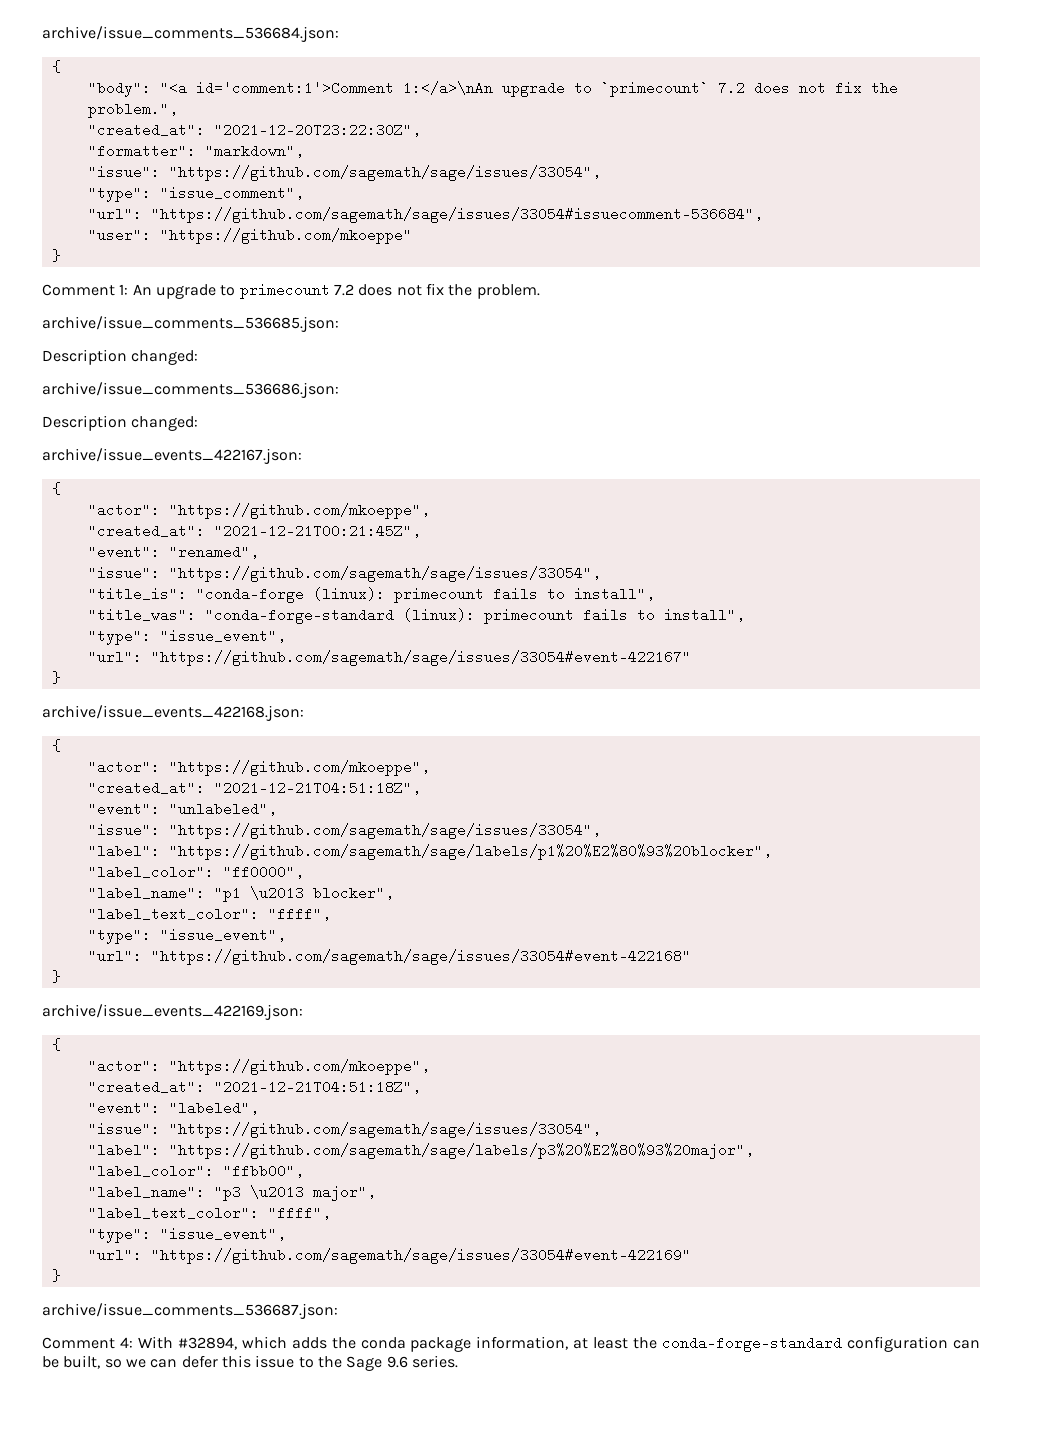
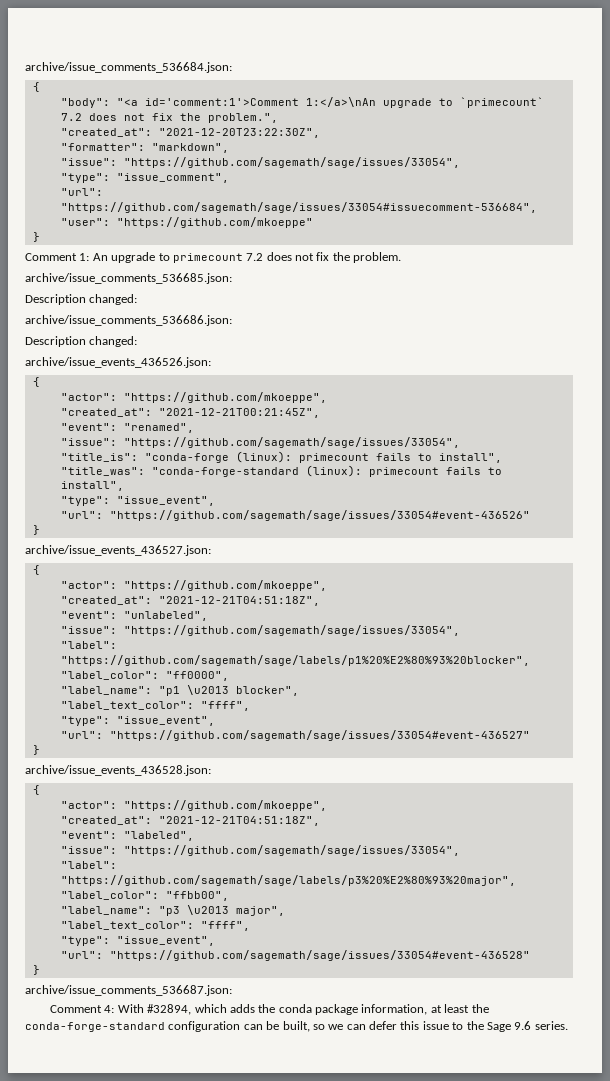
[42,448,302,464] archive/issue_events_422167.json: -> [25,357,211,368] archive/issue_events_436526.json:
[150,650,691,666] [51,671,61,684] [42,705,304,721] "https://github.com/sagemath/sage/issues/33054#event-422167" // } // archive/issue_events_422168.json: -> [109,510,530,521] [32,525,40,535] [25,545,211,556] "https://github.com/sagemath/sage/issues/33054#event-436526" // } // archive/issue_events_436527.json:
[150,949,691,965] [51,970,61,983] [42,1004,303,1020] "https://github.com/sagemath/sage/issues/33054#event-422168" // } // archive/issue_events_422169.json: -> [109,730,530,741] [32,745,40,755] [25,765,211,776] "https://github.com/sagemath/sage/issues/33054#event-436527" // } // archive/issue_events_436528.json:
[150,1248,691,1264] "https://github.com/sagemath/sage/issues/33054#event-422169" -> [109,950,530,961] "https://github.com/sagemath/sage/issues/33054#event-436528"

